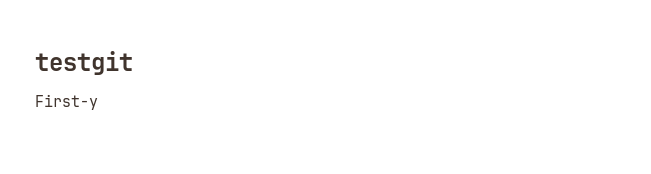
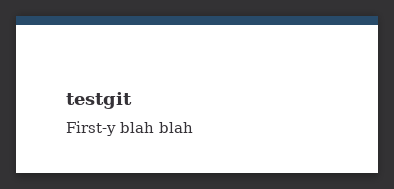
(98, 102) none -> [120,122,193,133] blah blah

